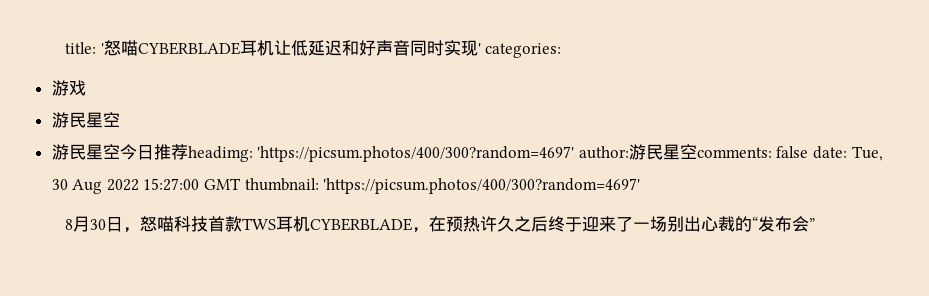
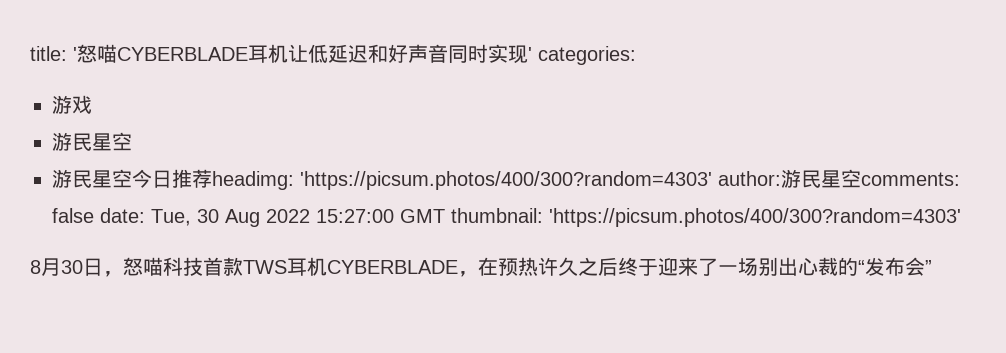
[257,146,575,162] 'https://picsum.photos/400/300?random=4697' -> [300,171,712,190] 'https://picsum.photos/400/300?random=4303'
[323,178,641,194] 'https://picsum.photos/400/300?random=4697' -> [549,208,961,227] 'https://picsum.photos/400/300?random=4303'

